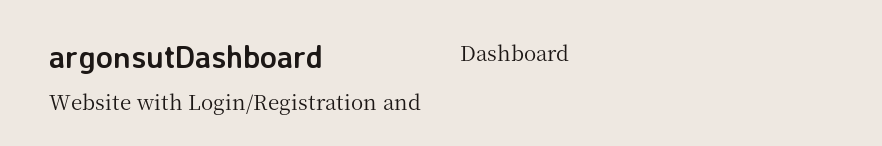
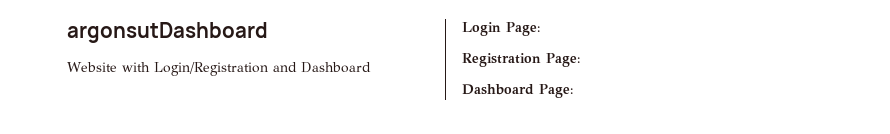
(569, 52) none -> [462,22,540,36] [462,53,580,67] [462,84,573,98] // Login Page: // Registration Page: // Dashboard Page:

